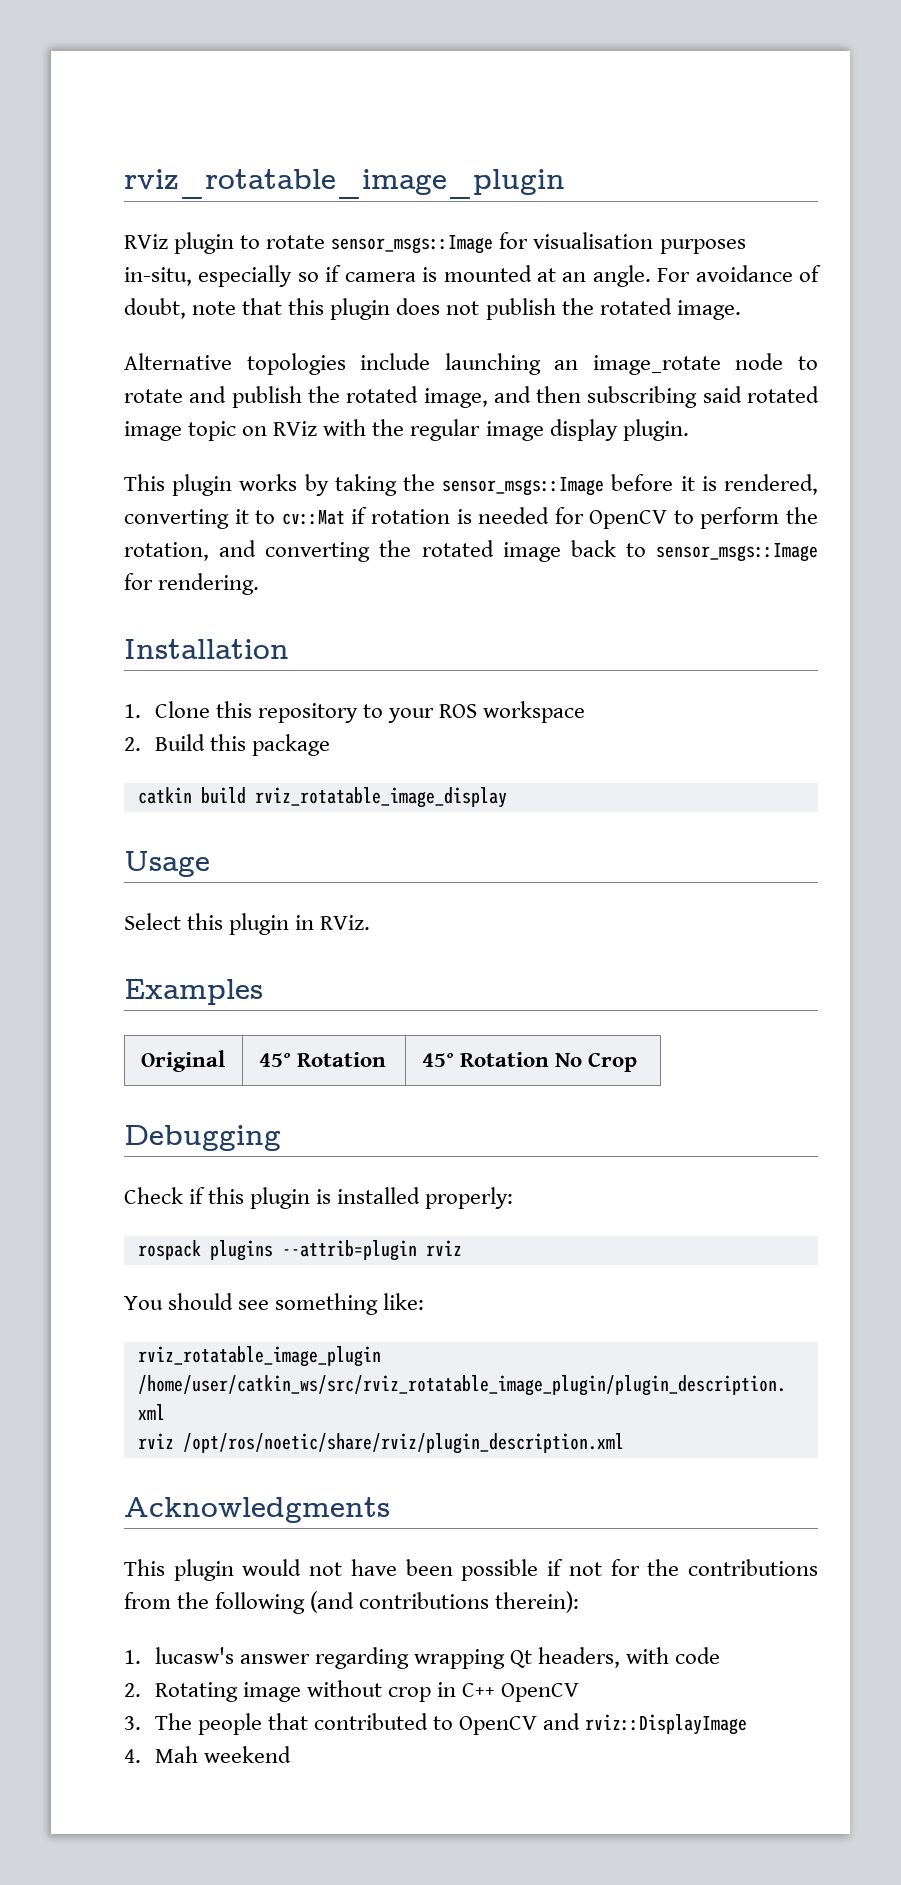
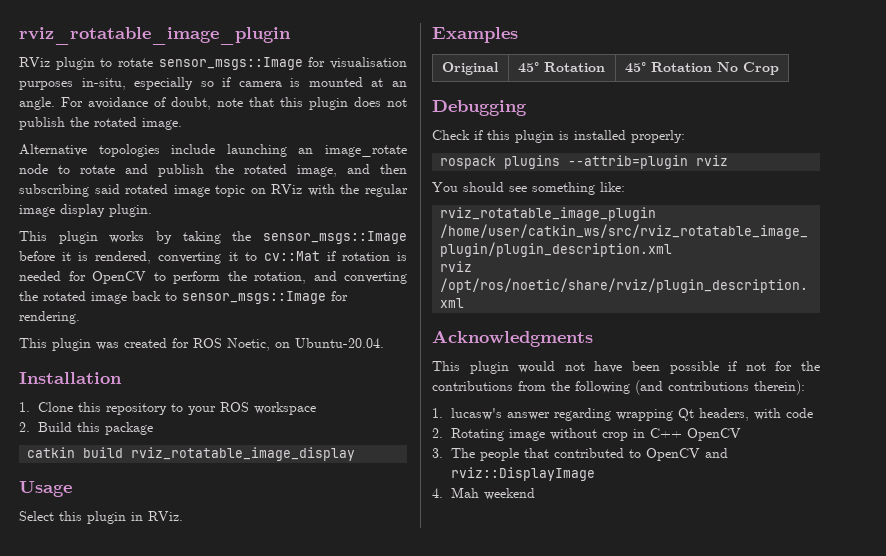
(260, 584) none -> [19,338,384,351] // This plugin was created for ROS Noetic, on Ubuntu-20.04.

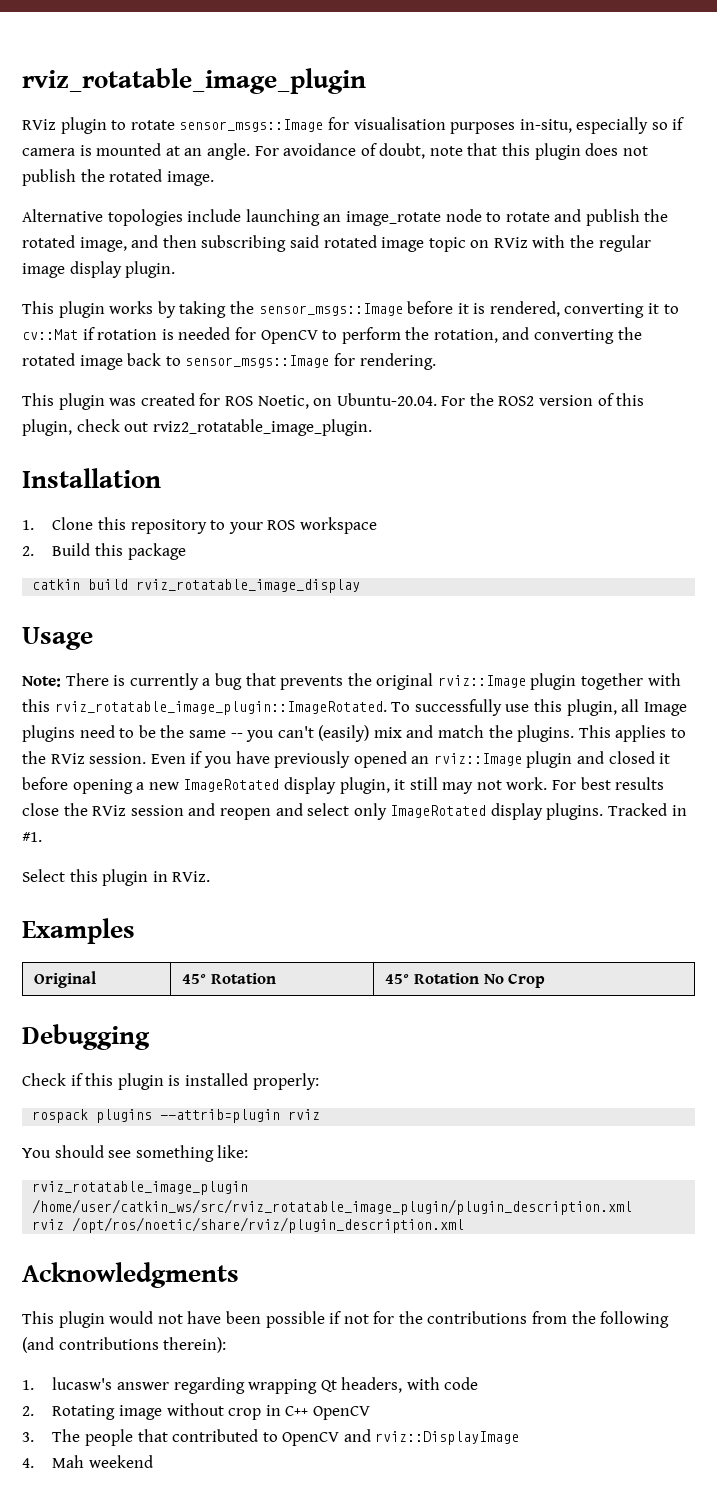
(384, 343) none -> [441,393,645,406] [22,419,372,436] For the ROS2 version of this plugin, check out rviz2_rotatable_image_plugin.
(72, 489) none -> [22,673,681,690] [22,699,687,716] [22,725,687,742] [22,751,671,768] [22,777,665,794] [22,803,687,820] [22,832,42,842] // Note: There is currently a bug that prevents the original rviz::Image plugin together with this rviz_rotatable_image_plugin::ImageRotated. To successfully use this plugin, all Image plugins need to be the same -- you can't (easily) mix and match the plugins. This applies to the RViz session. Even if you have previously opened an rviz::Image plugin and closed it before opening a new ImageRotated display plugin, it still may not work. For best results close the RViz session and reopen and select only ImageRotated display plugins. Tracked in #1.

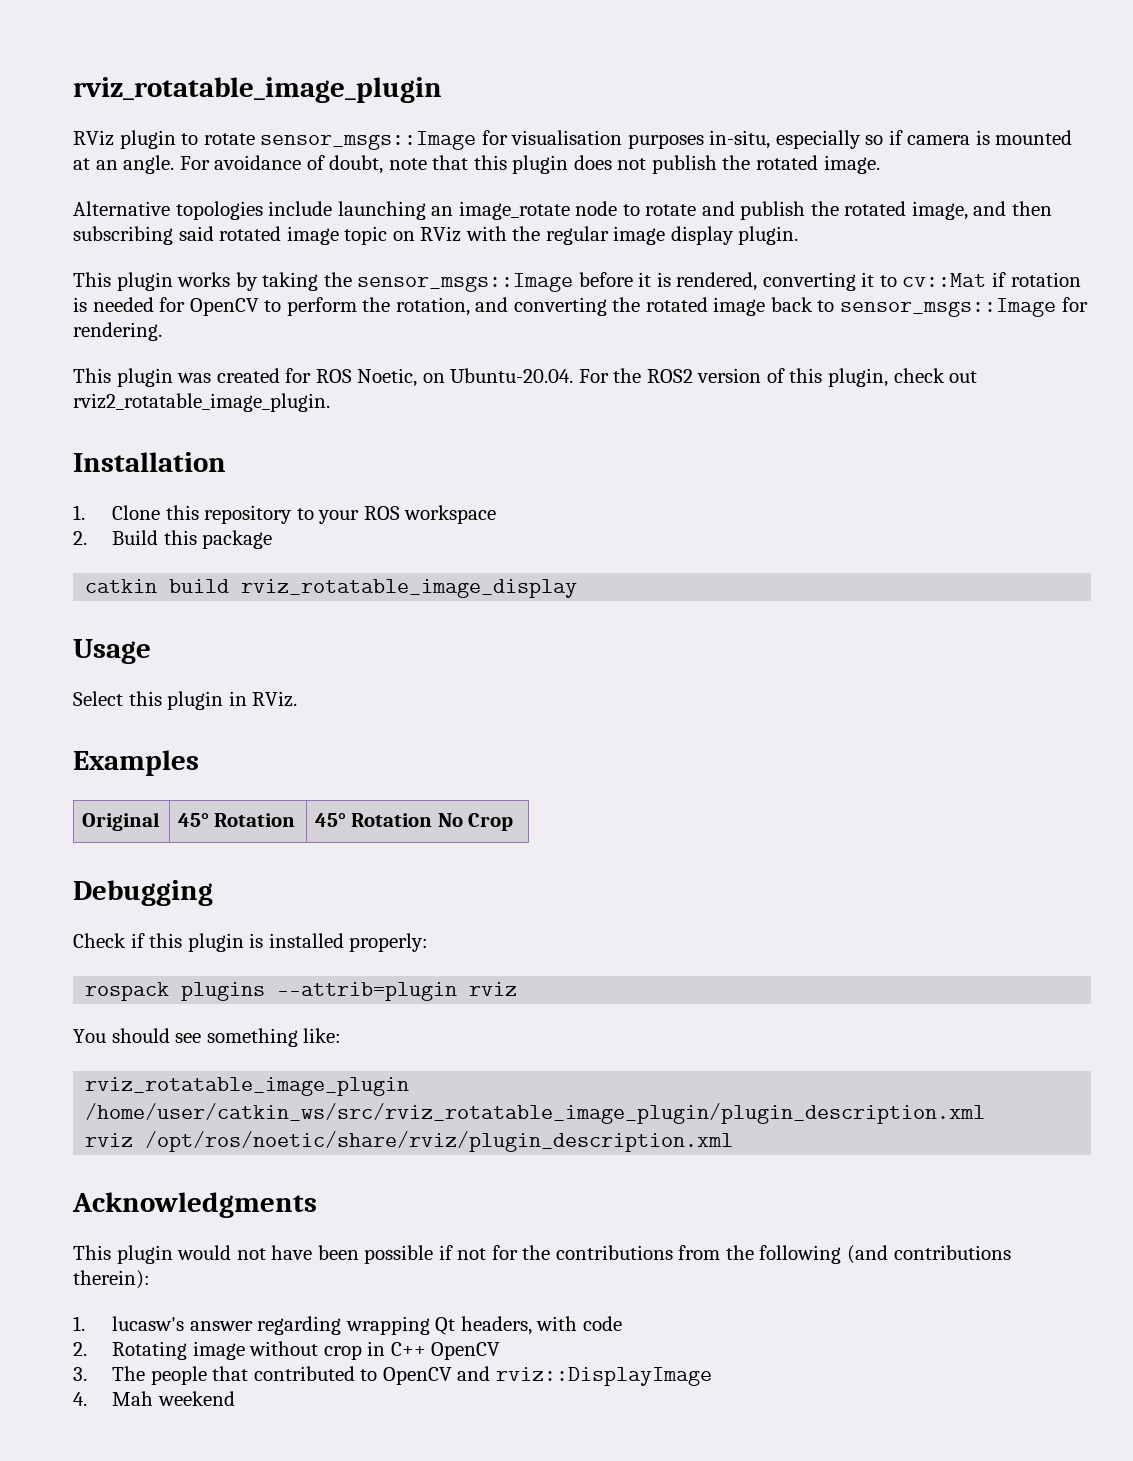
[22,673,681,690] [22,699,687,716] [22,725,687,742] [22,751,671,768] [22,777,665,794] [22,803,687,820] [22,832,42,842] // Note: There is currently a bug that prevents the original rviz::Image plugin together with this rviz_rotatable_image_plugin::ImageRotated. To successfully use this plugin, all Image plugins need to be the same -- you can't (easily) mix and match the plugins. This applies to the RViz session. Even if you have previously opened an rviz::Image plugin and closed it before opening a new ImageRotated display plugin, it still may not work. For best results close the RViz session and reopen and select only ImageRotated display plugins. Tracked in #1. -> (151, 651) none

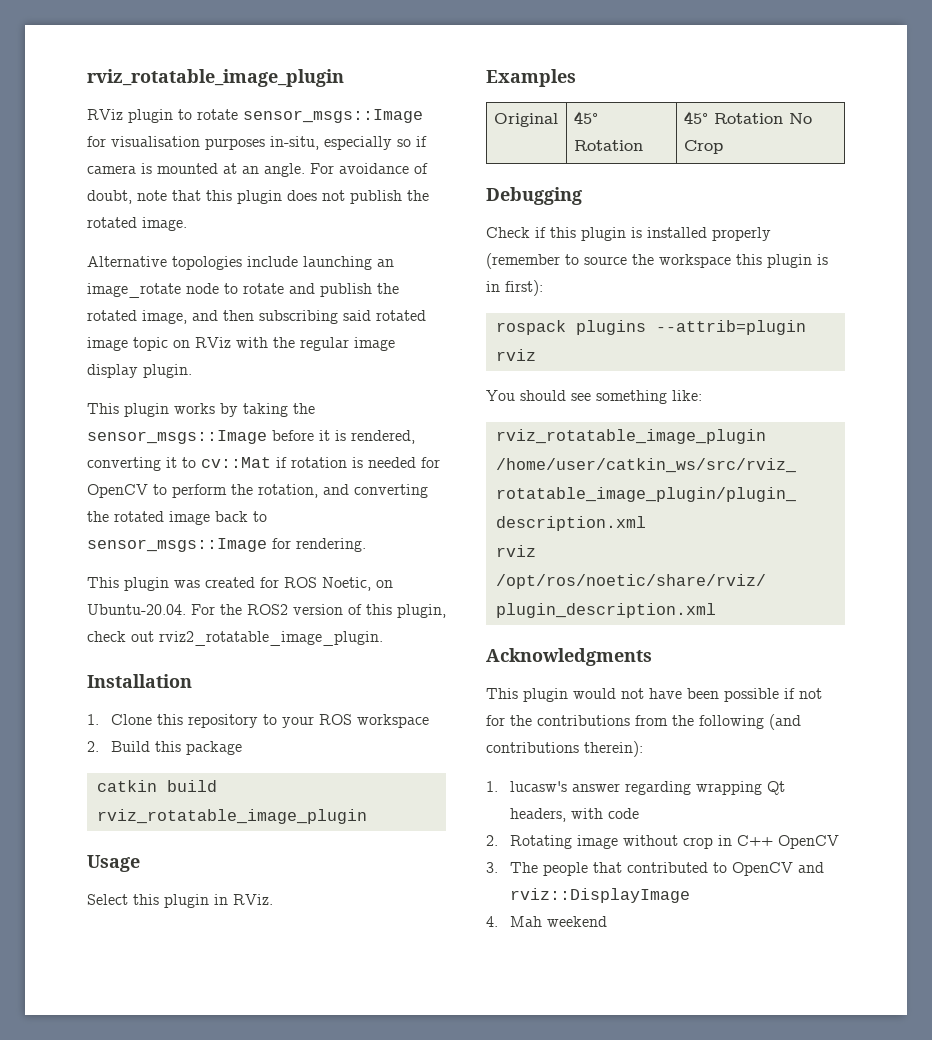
[241,579,578,598] rviz_rotatable_image_display -> [96,809,367,824] rviz_rotatable_image_plugin
[349,933,429,952] properly: -> [712,227,771,241] [486,253,828,269] [486,280,543,296] properly (remember to source the workspace this plugin is in first):

